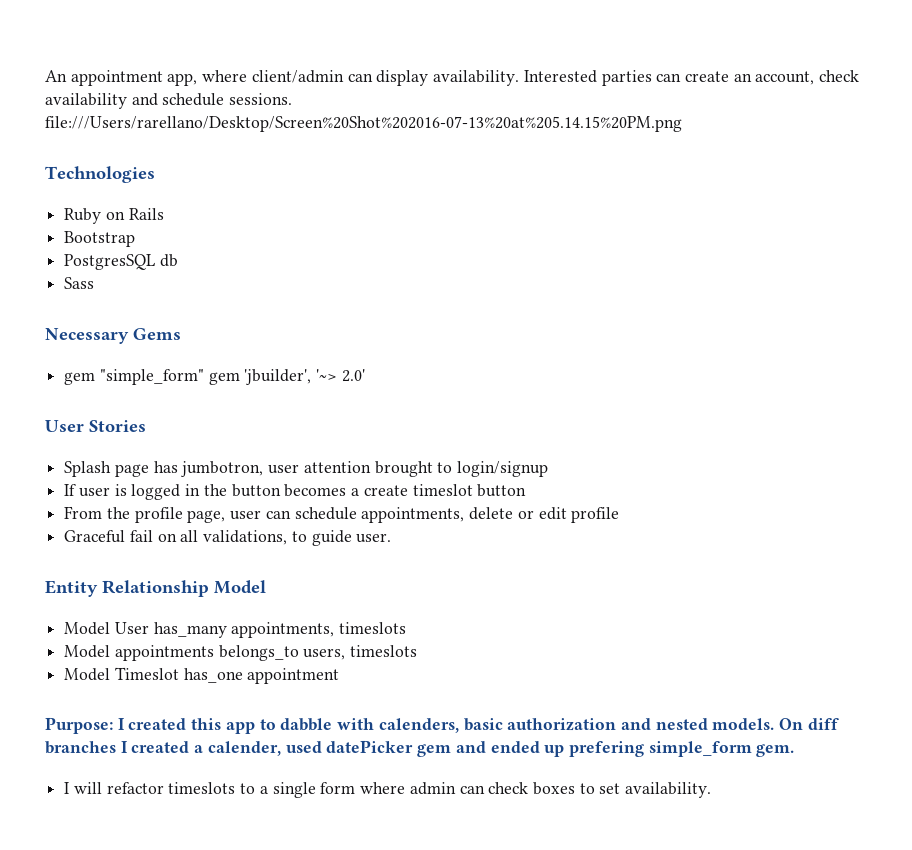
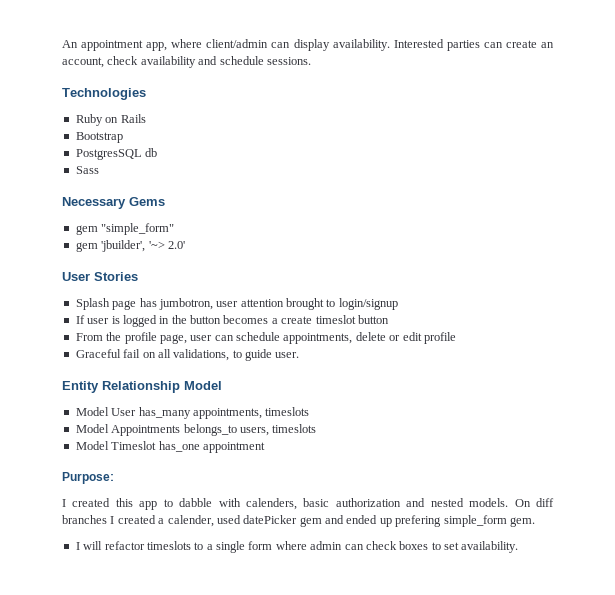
[45,116,682,132] file:///Users/rarellano/Desktop/Screen%20Shot%202016-07-13%20at%205.14.15%20PM.png -> (311, 61) none
(204, 377) none -> (175, 229) //
[114,645,214,661] appointments -> [111,425,181,436] Appointments
(113, 725) none -> (114, 478) //

